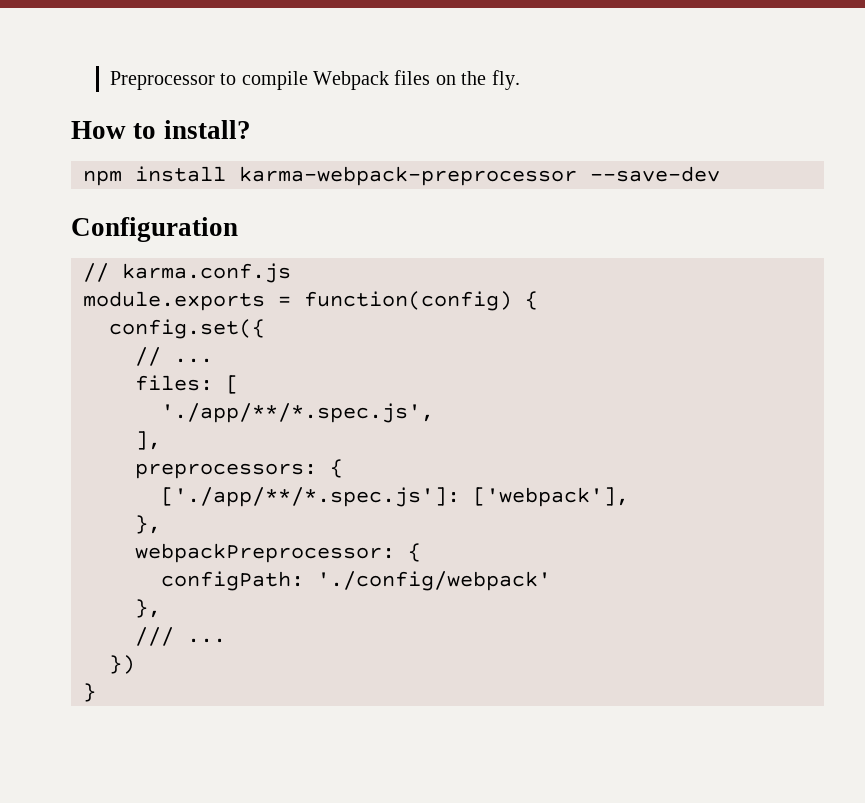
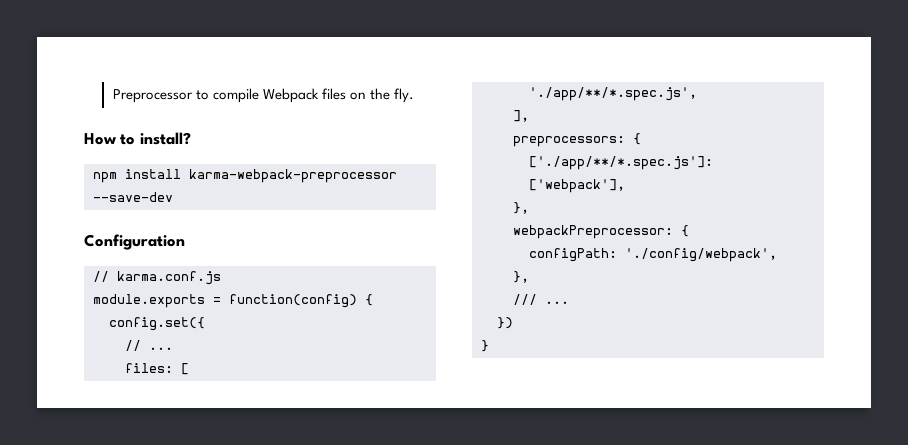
[317,571,551,591] './config/webpack' -> [625,248,777,262] './config/webpack',

